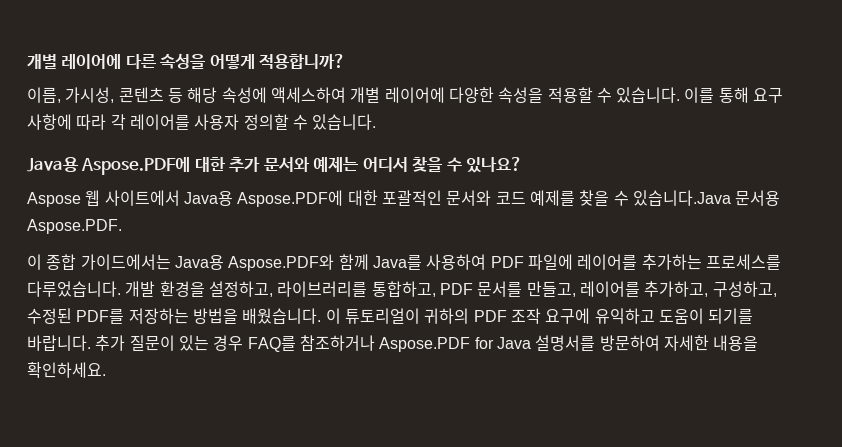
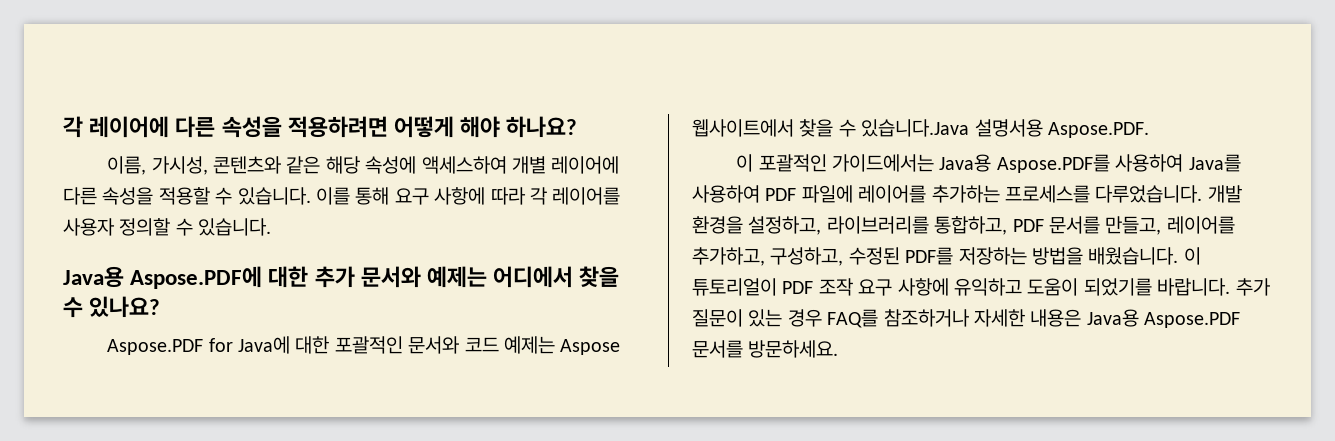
[27,53,346,69] 개별 레이어에 다른 속성을 어떻게 적용합니까? -> [63,116,578,138] 각 레이어에 다른 속성을 적용하려면 어떻게 해야 하나요?
[118,87,183,103] 콘텐츠 등 -> [213,156,321,174] 콘텐츠와 같은
[448,87,494,103] 다양한 -> [63,187,97,205] 다른
[362,157,408,172] 어디서 -> [493,266,574,288] 어디에서
[27,190,344,207] Aspose 웹 사이트에서 Java용 Aspose.PDF에 -> [107,336,291,355] Aspose.PDF for Java에
[529,190,575,206] 예제를 -> [504,336,621,355] [692,119,794,137] 예제는 Aspose 웹사이트에서
[735,190,781,206] 문서용 -> [974,119,1043,137] 설명서용
[46,254,77,270] 종합 -> [758,154,827,172] 포괄적인
[228,254,369,271] Aspose.PDF와 함께 -> [996,154,1184,173] Aspose.PDF를 사용하여
[424,308,470,324] 귀하의 -> (777, 287) none
[545,308,591,324] 요구에 -> [858,278,949,296] 요구 사항에
[708,308,754,324] 되기를 -> [1083,278,1152,296] 되었기를
[379,335,759,352] [27,362,106,378] Aspose.PDF for Java 설명서를 방문하여 자세한 내용을 확인하세요. -> [974,309,1241,328] [692,340,839,358] 자세한 내용은 Java용 Aspose.PDF 문서를 방문하세요.

